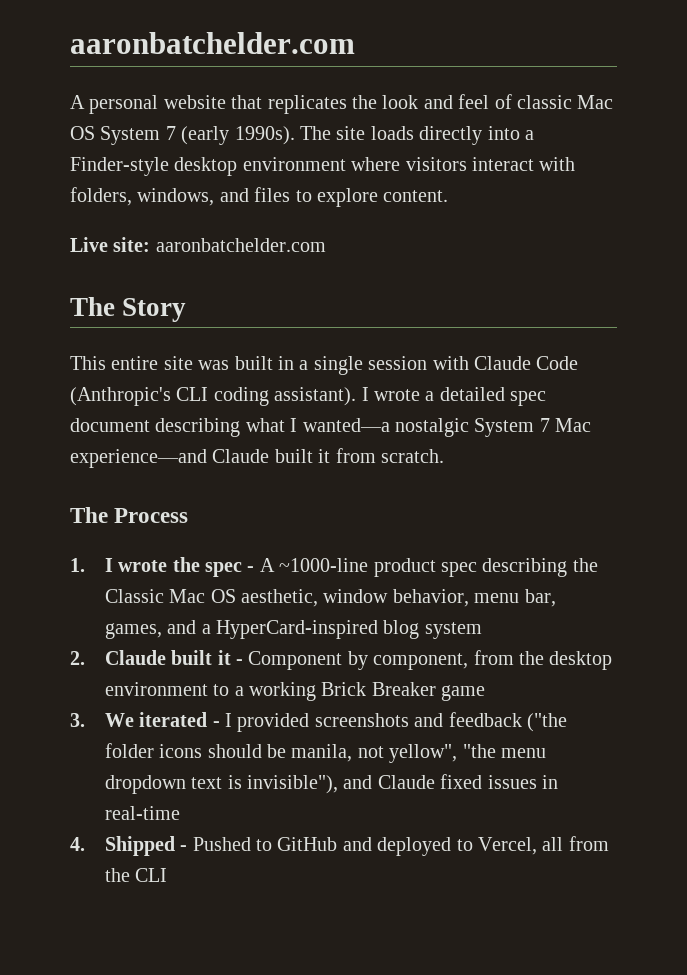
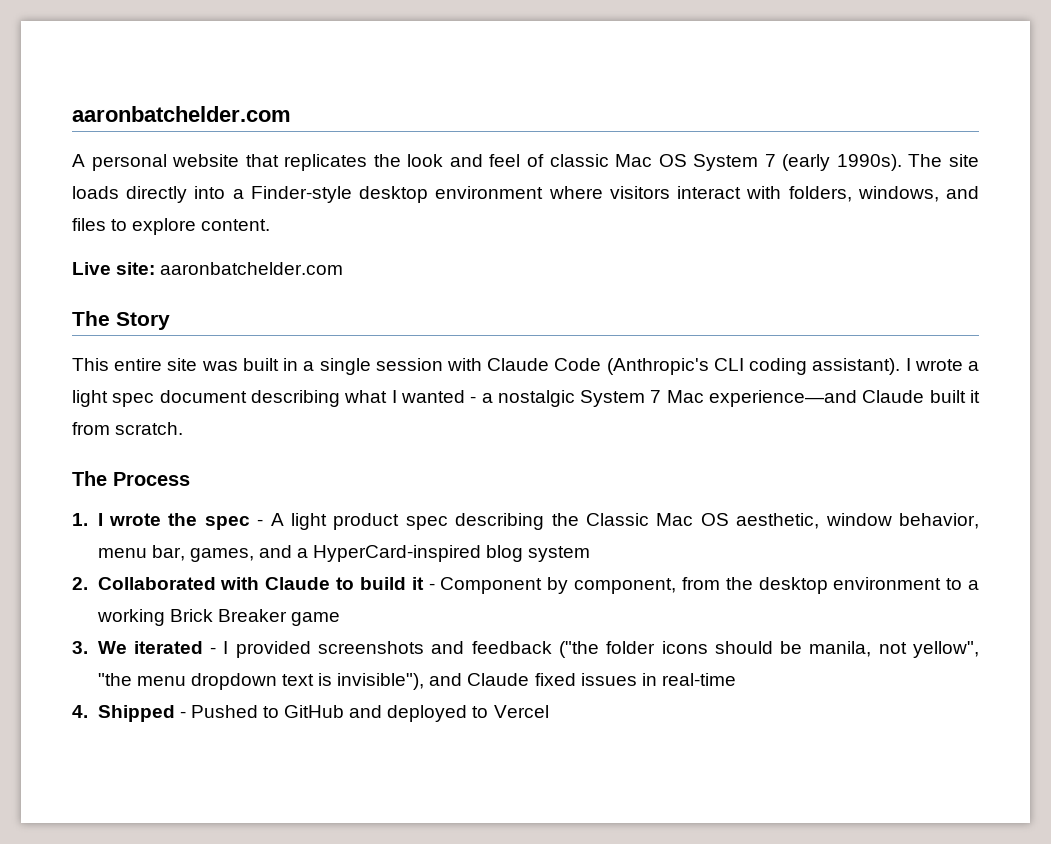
[439,387,505,401] detailed -> [72,390,108,407] light
[302,418,390,432] wanted—a -> [400,390,493,403] wanted - a
[279,558,369,572] ~1000-line -> [290,513,327,530] light
[104,650,213,665] Claude built -> [97,577,406,590] Collaborated with Claude to build
[478,836,609,855] [104,868,168,882] Vercel, all from the CLI -> [493,705,549,718] Vercel

